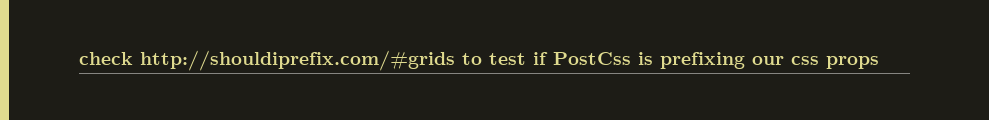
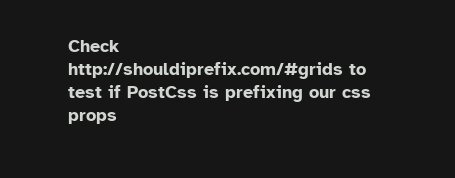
[79,52,133,65] check -> [68,40,120,52] Check

